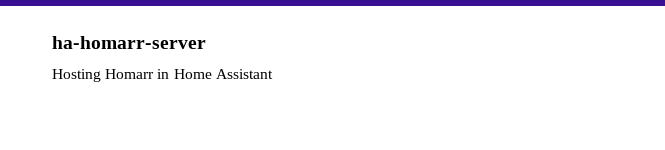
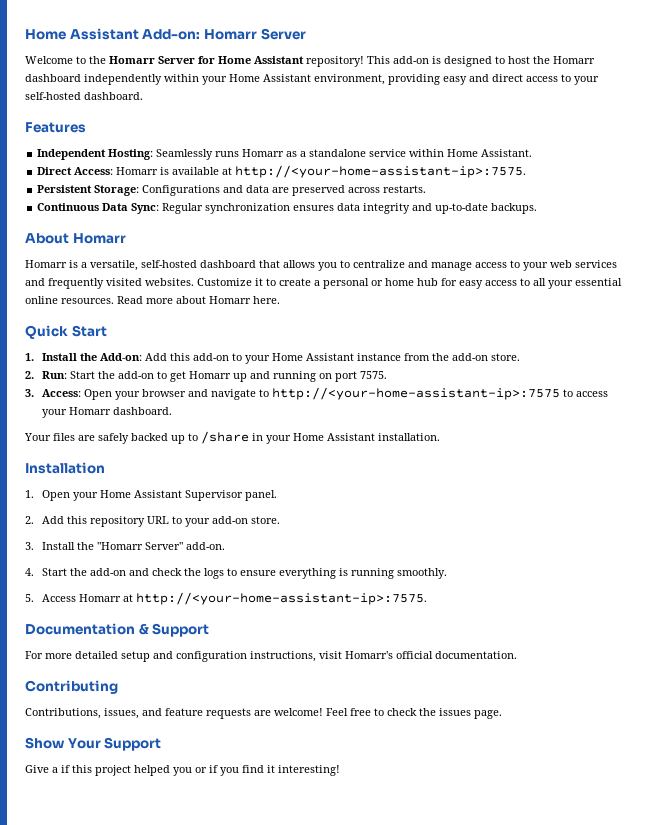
[52,36,206,49] [52,69,273,82] ha-homarr-server // Hosting Homarr in Home Assistant -> [25,28,306,40] [25,56,595,67] [25,74,599,85] [25,92,143,100] [25,122,86,133] [37,149,533,160] [37,165,527,178] [37,185,427,196] [37,203,538,214] [25,233,126,244] [25,260,617,271] [25,278,622,289] [25,296,280,304] [25,325,107,339] [25,353,521,364] [25,371,388,382] [25,387,609,400] [42,407,173,418] [24,431,440,444] [25,462,105,474] [25,490,278,501] [25,516,281,527] [25,542,226,550] [25,568,448,579] [25,592,428,605] [25,623,210,637] [25,651,517,662] [25,680,118,694] [25,708,502,719] [25,737,162,751] [25,765,340,776] Home Assistant Add-on: Homarr Server // Welcome to the Homarr Server for Home Assistant repository! This add-on is designed to host the Homarr dashboard independently within your Home Assistant environment, providing easy and direct access to your self-hosted dashboard. // Features // Independent Hosting: Seamlessly runs Homarr as a standalone service within Home Assistant. // Direct Access: Homarr is available at http://<your-home-assistant-ip>:7575. // Persistent Storage: Configurations and data are preserved across restarts. // Continuous Data Sync: Regular synchronization ensures data integrity and up-to-date backups. // About Homarr // Homarr is a versatile, self-hosted dashboard that allows you to centralize and manage access to your web services and frequently visited websites. Customize it to create a personal or home hub for easy access to all your essential online resources. Read more about Homarr here. // Quick Start // 1. Install the Add-on: Add this add-on to your Home Assistant instance from the add-on store. // 2. Run: Start the add-on to get Homarr up and running on port 7575. // 3. Access: Open your browser and navigate to http://<your-home-assistant-ip>:7575 to access your Homarr dashboard. // Your files are safely backed up to /share in your Home Assistant installation. // Installation // 1. Open your Home Assistant Supervisor panel. // 2. Add this repository URL to your add-on store. // 3. Install the "Homarr Server" add-on. // 4. Start the add-on and check the logs to ensure everything is running smoothly. // 5. Access Homarr at http://<your-home-assistant-ip>:7575. // Documentation & Support // For more detailed setup and configuration instructions, visit Homarr's official documentation. // Contributing // Contributions, issues, and feature requests are welcome! Feel free to check the issues page. // Show Your Support // Give a if this project helped you or if you find it interesting!

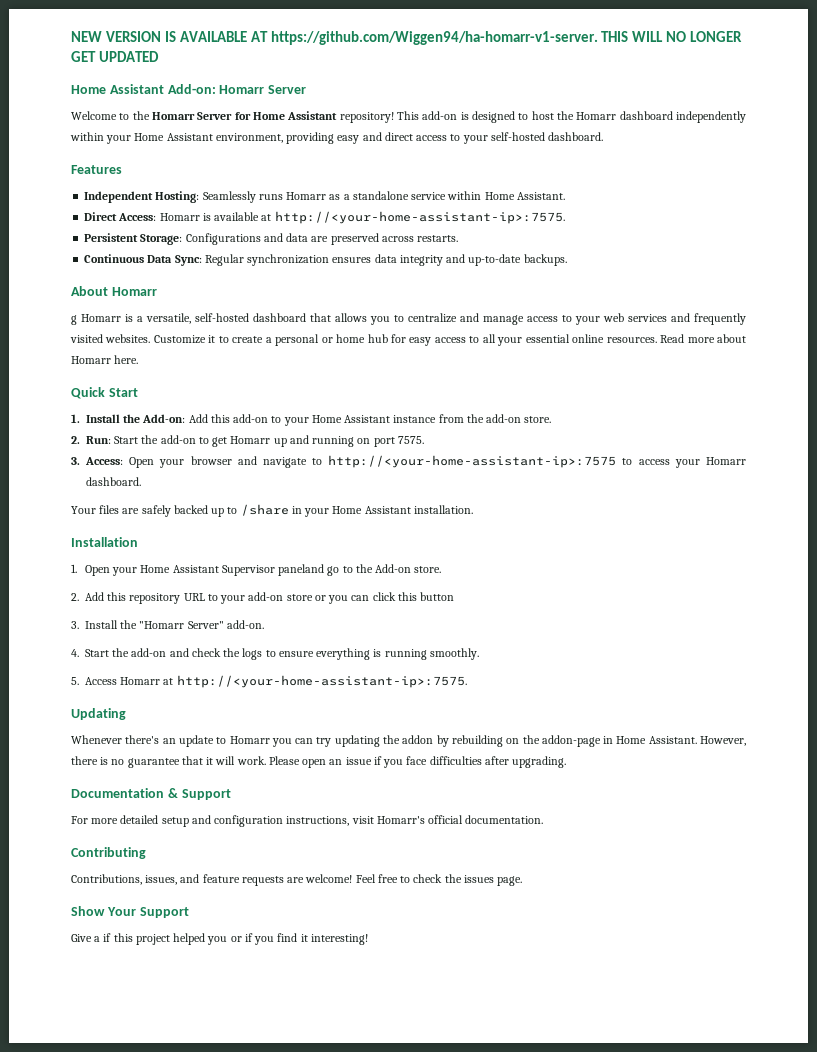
(25, 34) none -> [71,31,743,45] [71,51,159,62] NEW VERSION IS AVAILABLE AT https://github.com/Wiggen94/ha-homarr-v1-server. THIS WILL NO LONGER GET UPDATED //
(126, 238) none -> [71,315,77,325] g
[245,490,278,501] panel. -> [278,564,442,576] paneland go to the Add-on store.
[251,516,281,524] store. -> [286,592,455,604] store or you can click this button
(428, 598) none -> [71,708,126,720] [71,735,746,747] [71,756,567,768] // Updating // Whenever there's an update to Homarr you can try updating the addon by rebuilding on the addon-page in Home Assistant. However, there is no guarantee that it will work. Please open an issue if you face difficulties after upgrading.

